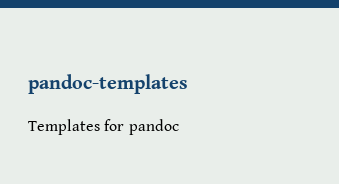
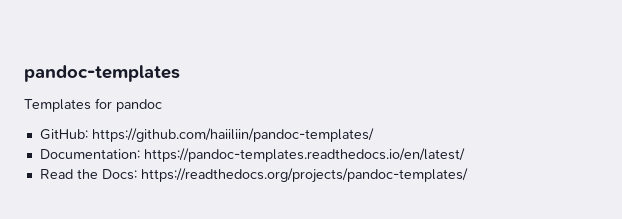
(179, 127) none -> [39,128,374,142] [39,148,465,162] [39,168,468,183] // GitHub: https://github.com/haiiliin/pandoc-templates/ // Documentation: https://pandoc-templates.readthedocs.io/en/latest/ // Read the Docs: https://readthedocs.org/projects/pandoc-templates/

